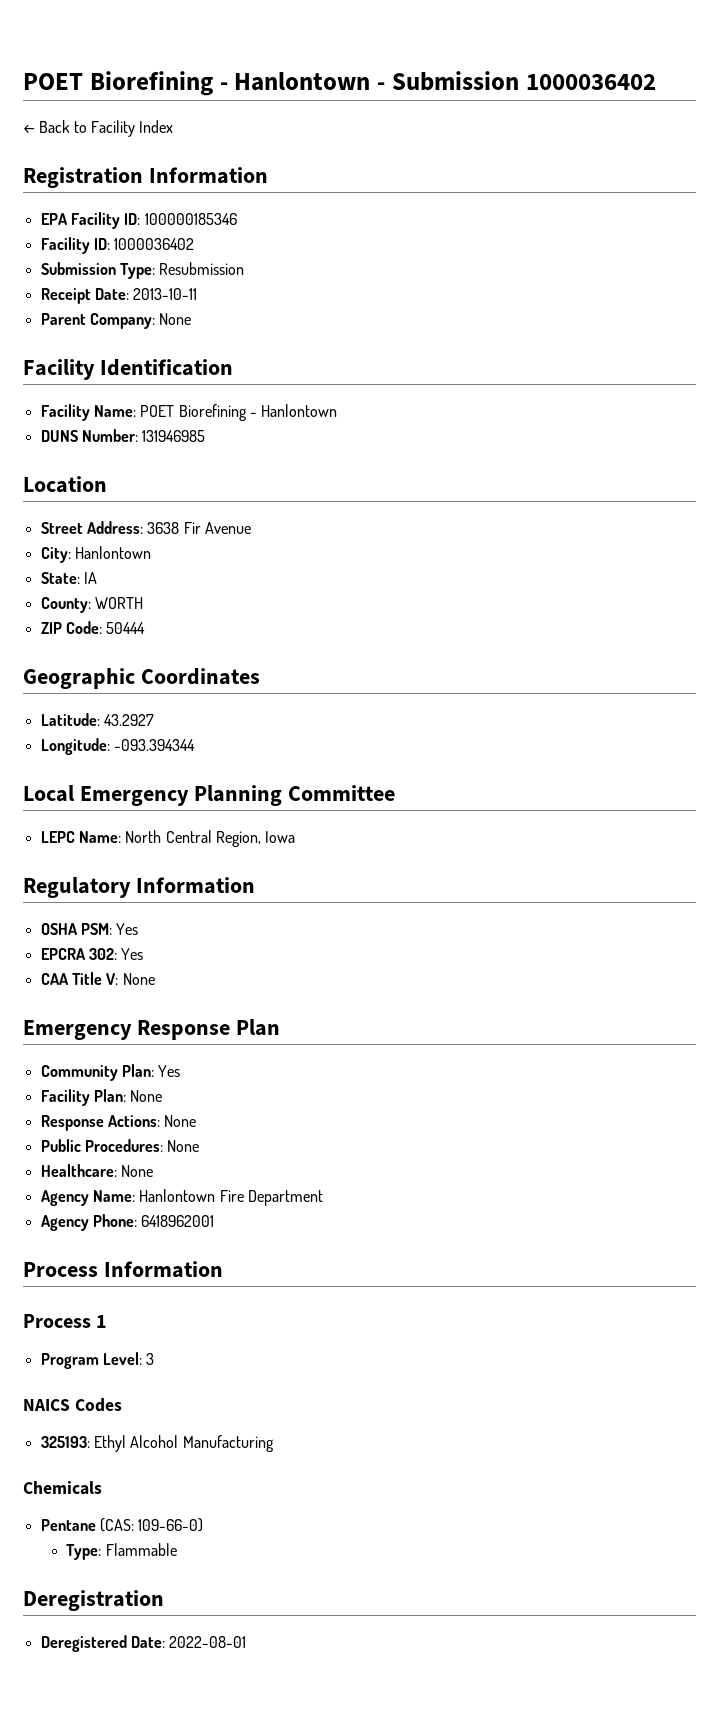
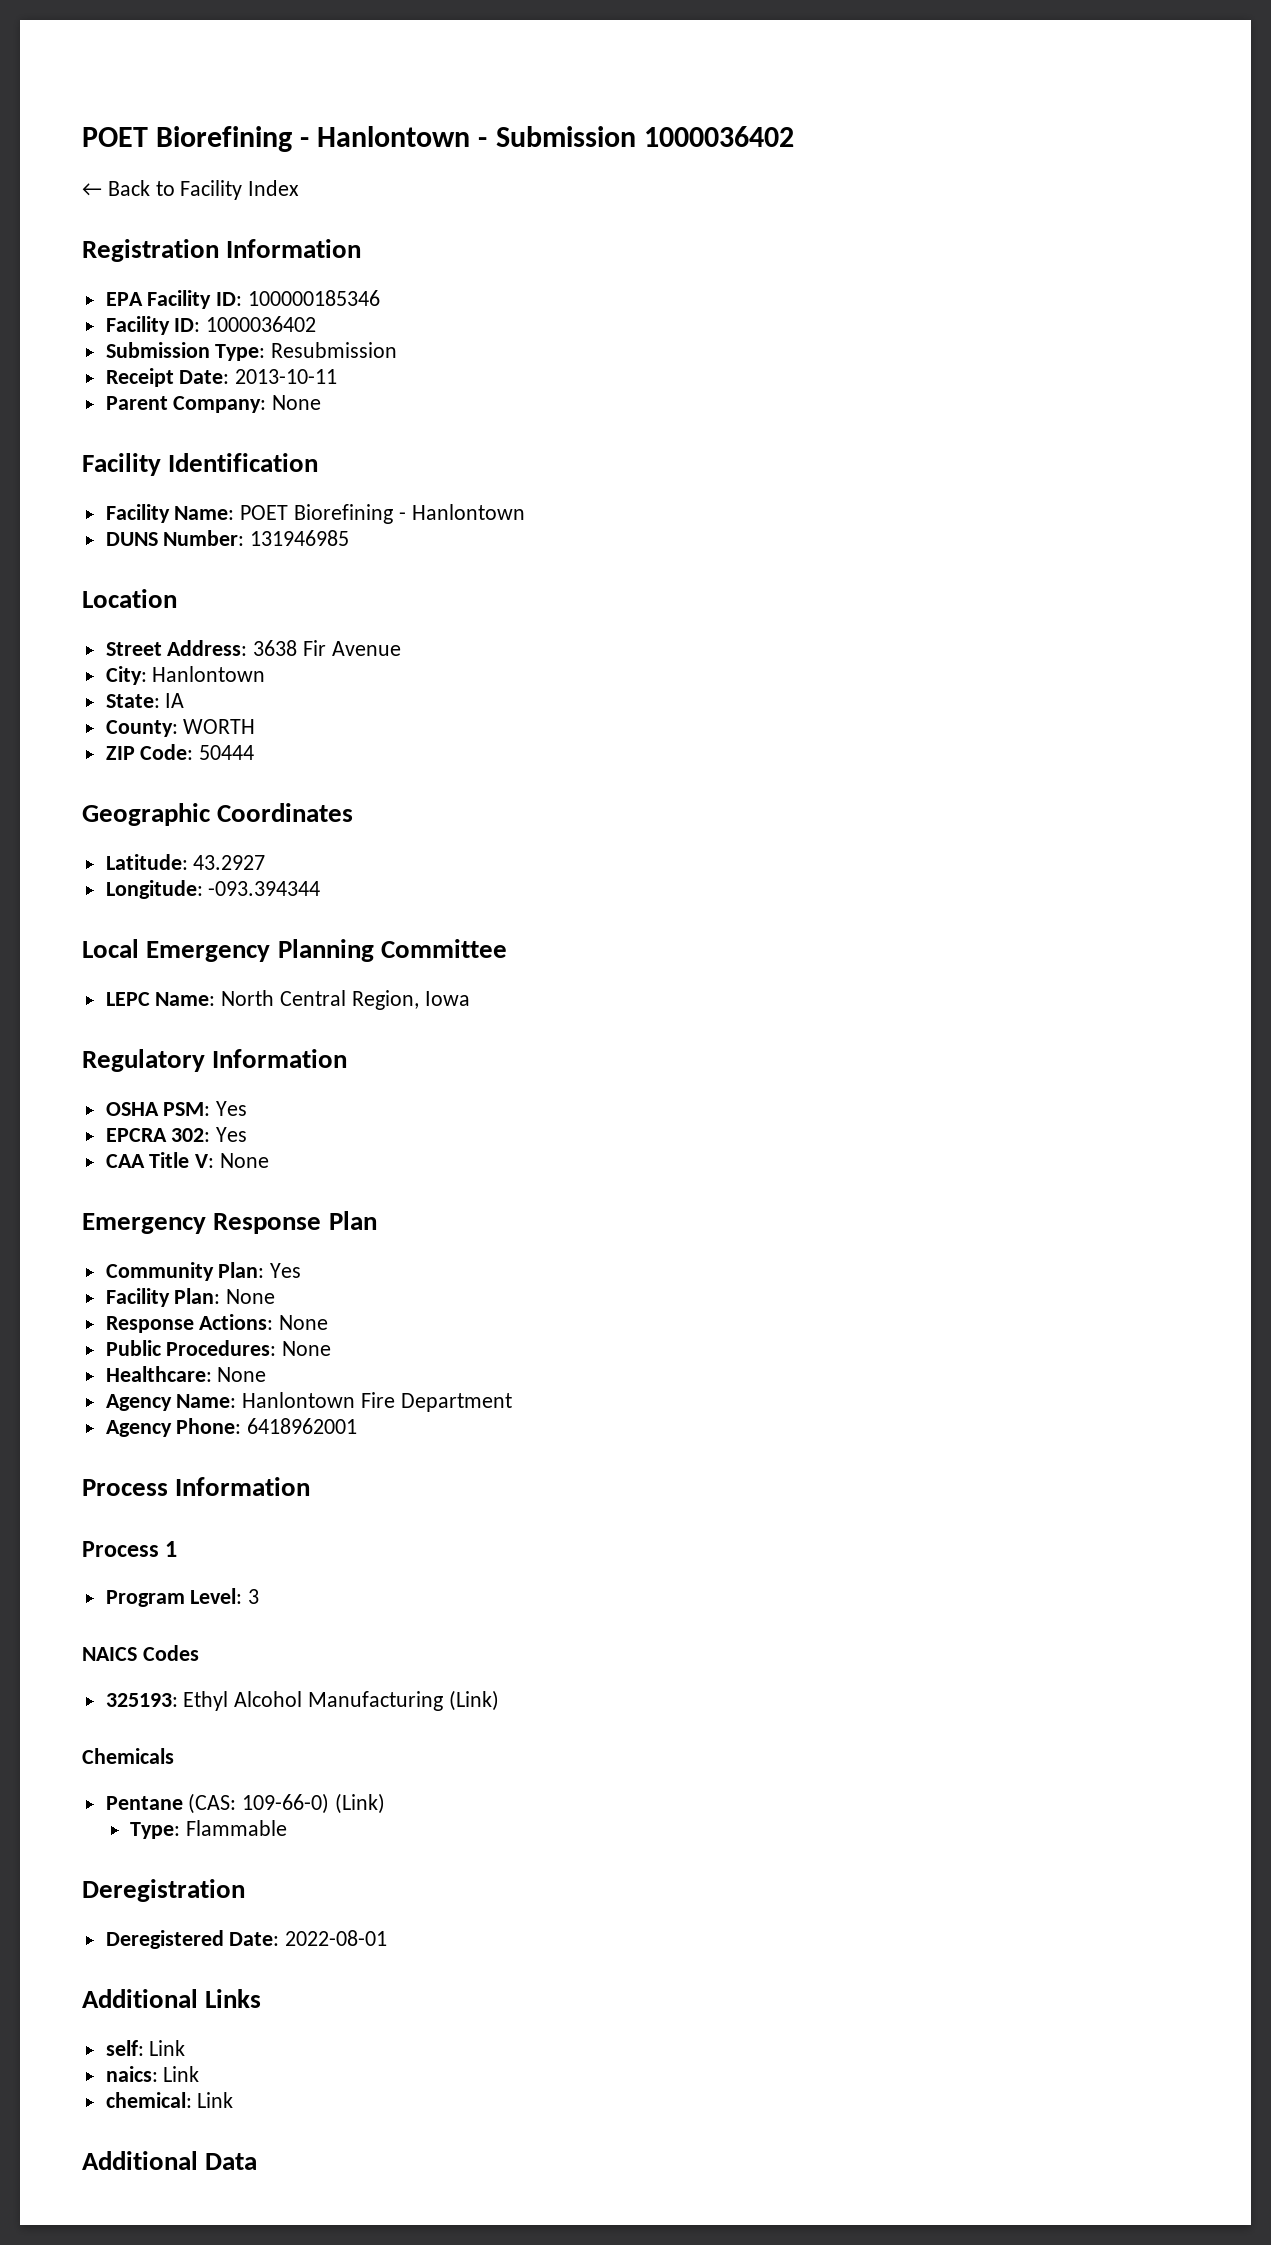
(274, 1443) none -> [448,1690,499,1711] (Link)
(204, 1525) none -> [335,1793,386,1814] (Link)
(247, 1642) none -> [82,1989,262,2008] [105,2040,186,2056] [105,2066,200,2082] [105,2092,234,2108] [82,2151,258,2170] // Additional Links // self: Link // naics: Link // chemical: Link // Additional Data

